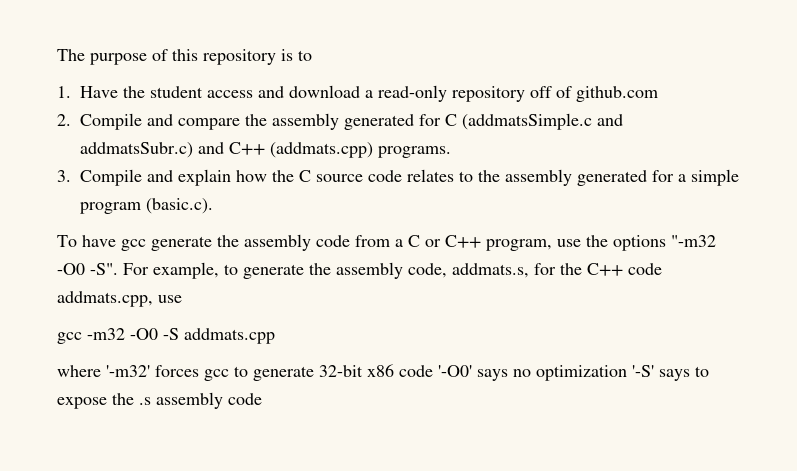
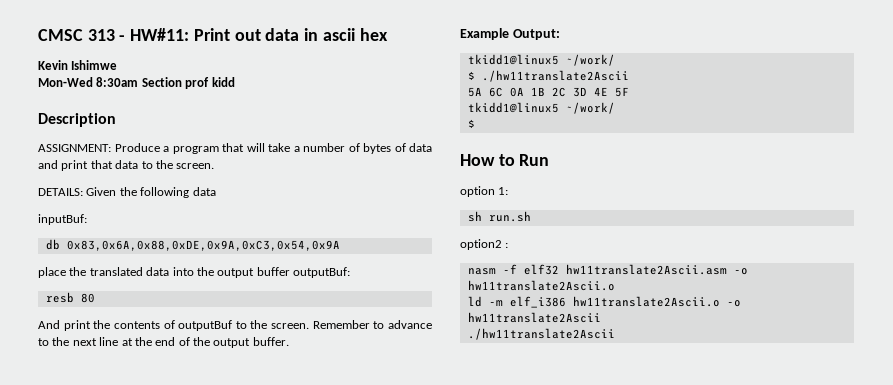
[57,49,312,65] [57,85,659,102] [57,113,624,130] [80,142,452,158] [57,169,740,186] [80,198,214,214] [57,234,716,251] [57,262,662,279] [57,291,182,307] [57,328,275,344] [57,364,709,381] [57,392,262,409] The purpose of this repository is to // 1. Have the student access and download a read-only repository off of github.com // 2. Compile and compare the assembly generated for C (addmatsSimple.c and addmatsSubr.c) and C++ (addmats.cpp) programs. // 3. Compile and explain how the C source code relates to the assembly generated for a simple program (basic.c). // To have gcc generate the assembly code from a C or C++ program, use the options "-m32 -O0 -S". For example, to generate the assembly code, addmats.s, for the C++ code addmats.cpp, use // gcc -m32 -O0 -S addmats.cpp // where '-m32' forces gcc to generate 32-bit x86 code '-O0' says no optimization '-S' says to expose the .s assembly code -> [38,28,388,41] [38,60,118,70] [38,77,235,89] [38,113,116,127] [38,143,432,154] [38,160,215,171] [38,187,216,198] [38,214,87,225] [45,239,340,251] [38,267,350,278] [45,292,95,303] [38,320,432,331] [38,337,289,348] [460,28,560,40] [467,54,615,66] [467,70,629,82] [467,87,629,97] [467,102,615,114] [467,119,475,128] [460,154,550,166] [460,186,509,197] [467,211,531,222] [460,239,509,250] [467,264,748,275] [467,280,615,291] [467,296,741,308] [467,312,601,323] [467,328,615,340] CMSC 313 - HW#11: Print out data in ascii hex // Kevin Ishimwe // Mon-Wed 8:30am Section prof kidd // Description // ASSIGNMENT: Produce a program that will take a number of bytes of data and print that data to the screen. // DETAILS: Given the following data // inputBuf: // db 0x83,0x6A,0x88,0xDE,0x9A,0xC3,0x54,0x9A // place the translated data into the output buffer outputBuf: // resb 80 // And print the contents of outputBuf to the screen. Remember to advance to the next line at the end of the output buffer. // Example Output: // tkidd1@linux5 ~/work/ // $ ./hw11translate2Ascii // 5A 6C 0A 1B 2C 3D 4E 5F // tkidd1@linux5 ~/work/ // $ // How to Run // option 1: // sh run.sh // option2 : // nasm -f elf32 hw11translate2Ascii.asm -o hw11translate2Ascii.o // ld -m elf_i386 hw11translate2Ascii.o -o hw11translate2Ascii // ./hw11translate2Ascii

